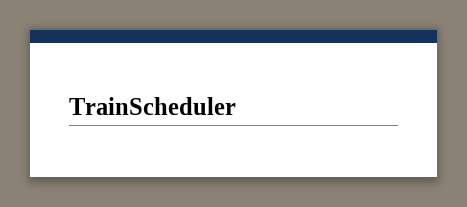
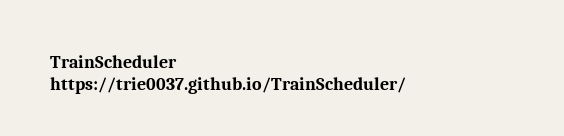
(236, 106) none -> [50,77,406,94] https://trie0037.github.io/TrainScheduler/

